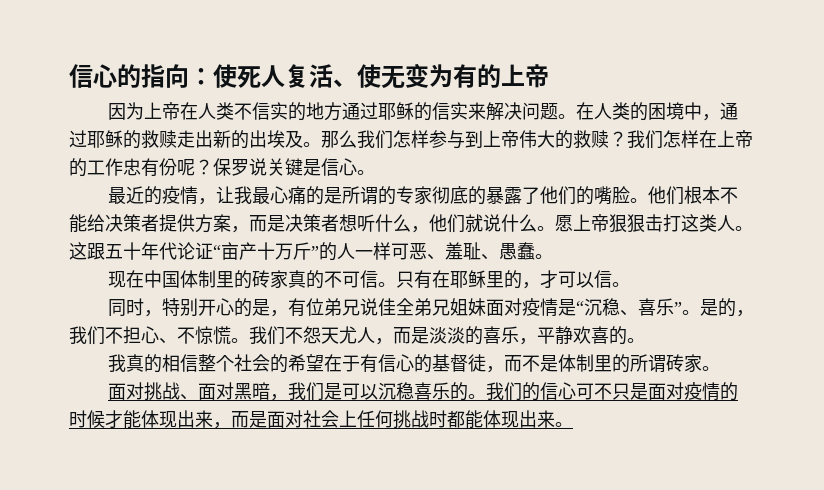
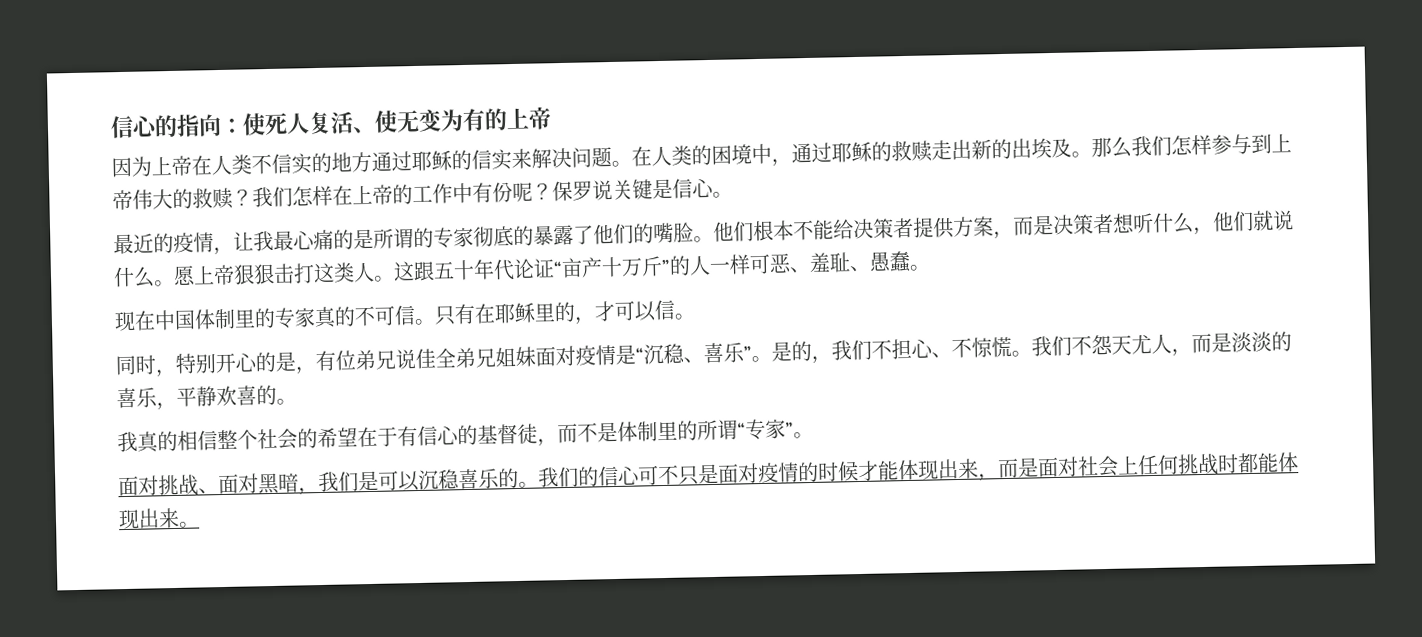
[123,158,141,176] 忠 -> [452,182,473,204] 中
[252,270,271,288] 砖 -> [274,307,296,329] 专
[666,354,703,373] 砖家 -> [737,418,794,441] “专家”

